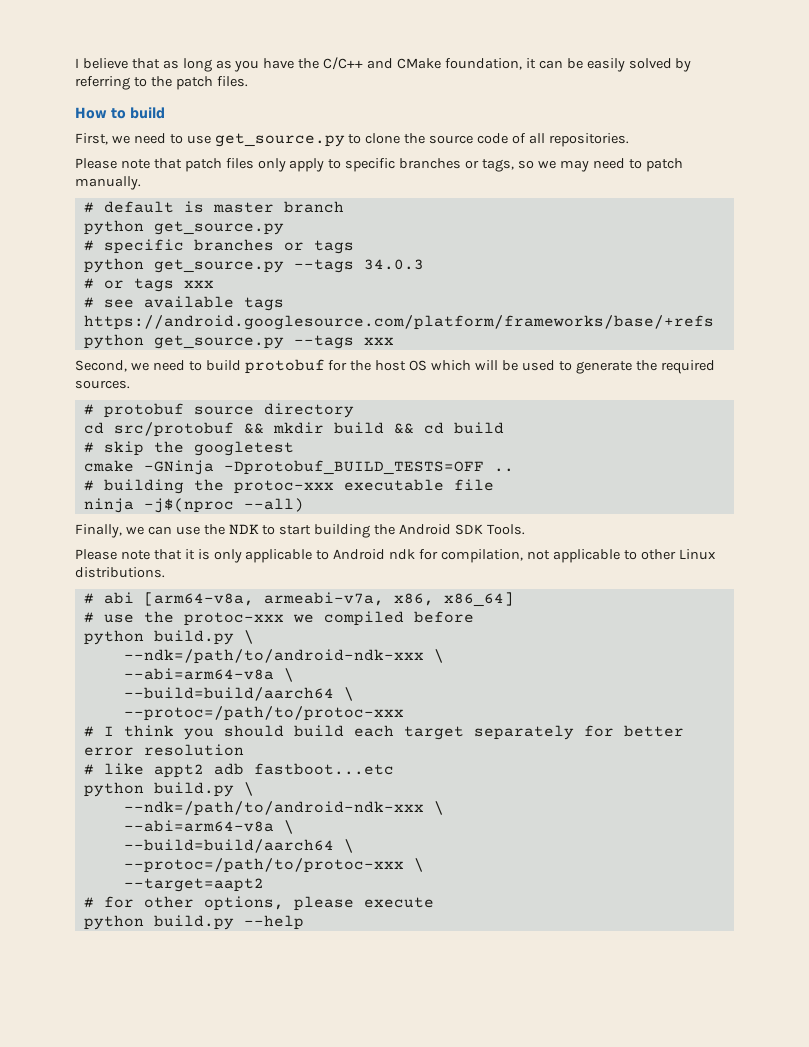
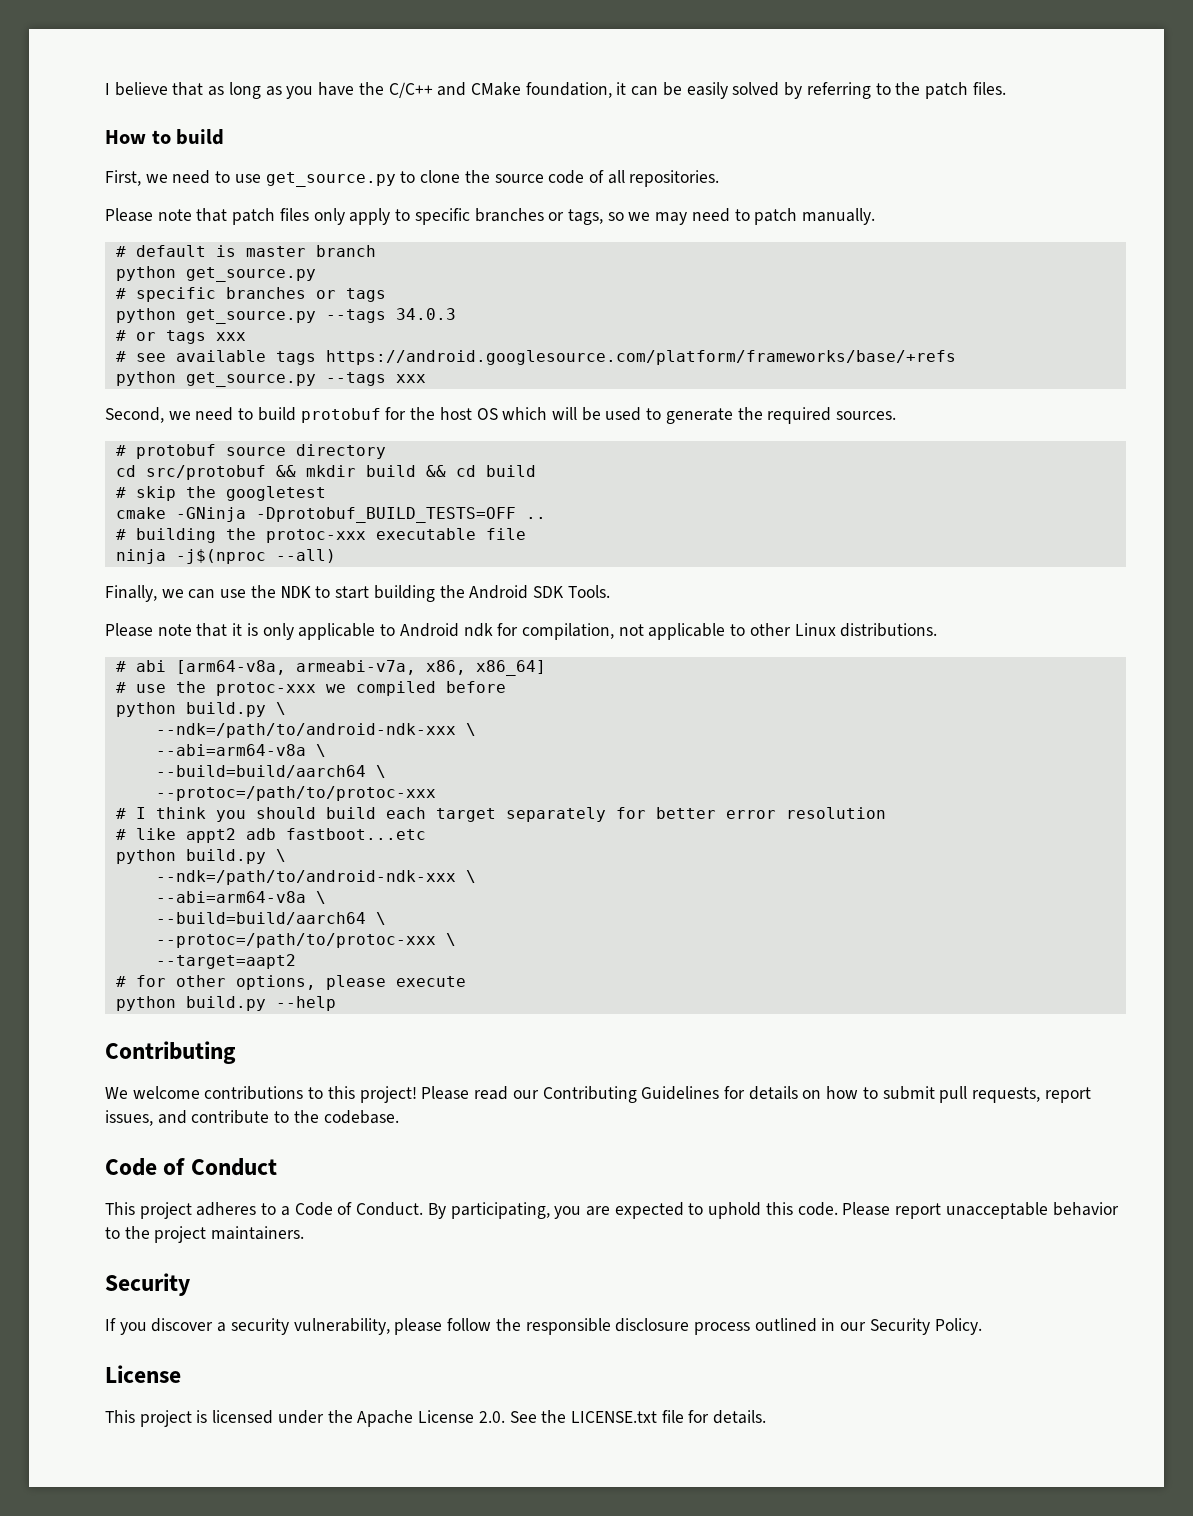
(304, 922) none -> [105,1041,236,1064] [105,1086,1091,1103] [105,1110,399,1126] [105,1158,277,1176] [105,1202,1119,1219] [105,1226,305,1243] [105,1273,190,1296] [105,1318,982,1335] [105,1365,181,1383] [105,1410,767,1427] // Contributing // We welcome contributions to this project! Please read our Contributing Guidelines for details on how to submit pull requests, report issues, and contribute to the codebase. // Code of Conduct // This project adheres to a Code of Conduct. By participating, you are expected to uphold this code. Please report unacceptable behavior to the project maintainers. // Security // If you discover a security vulnerability, please follow the responsible disclosure process outlined in our Security Policy. // License // This project is licensed under the Apache License 2.0. See the LICENSE.txt file for details.

